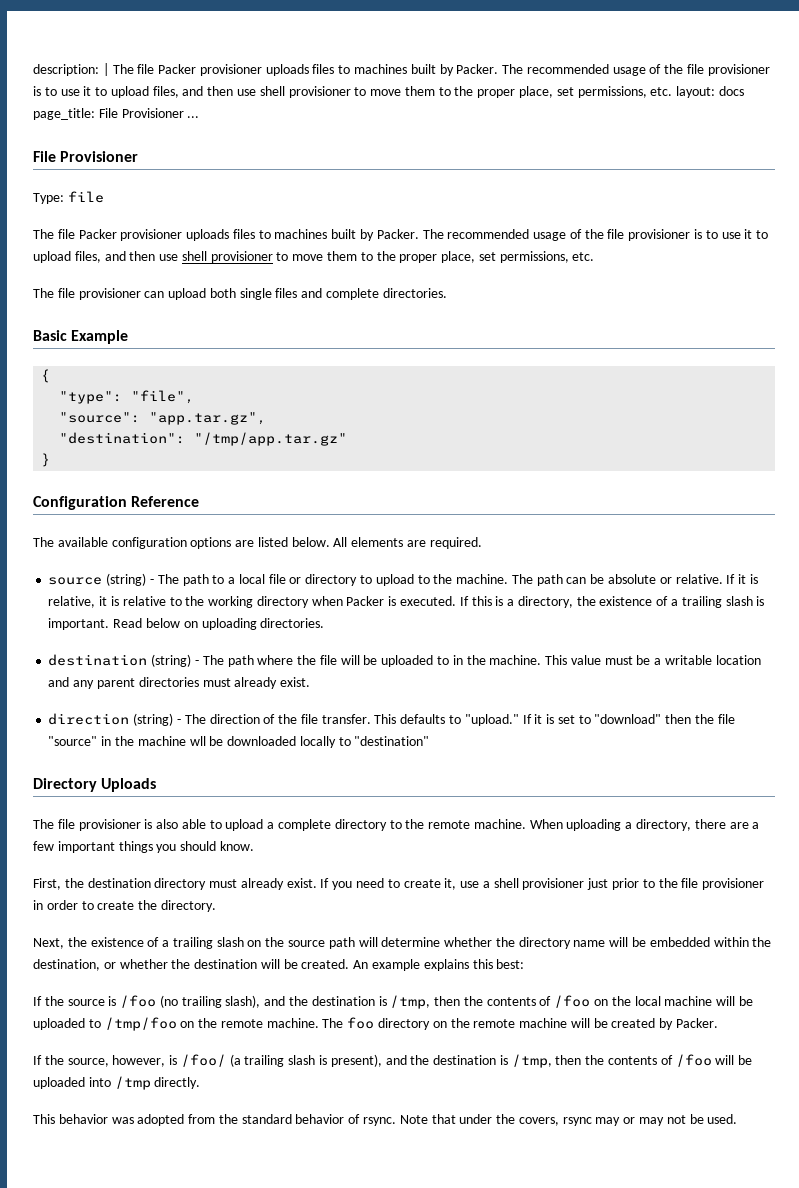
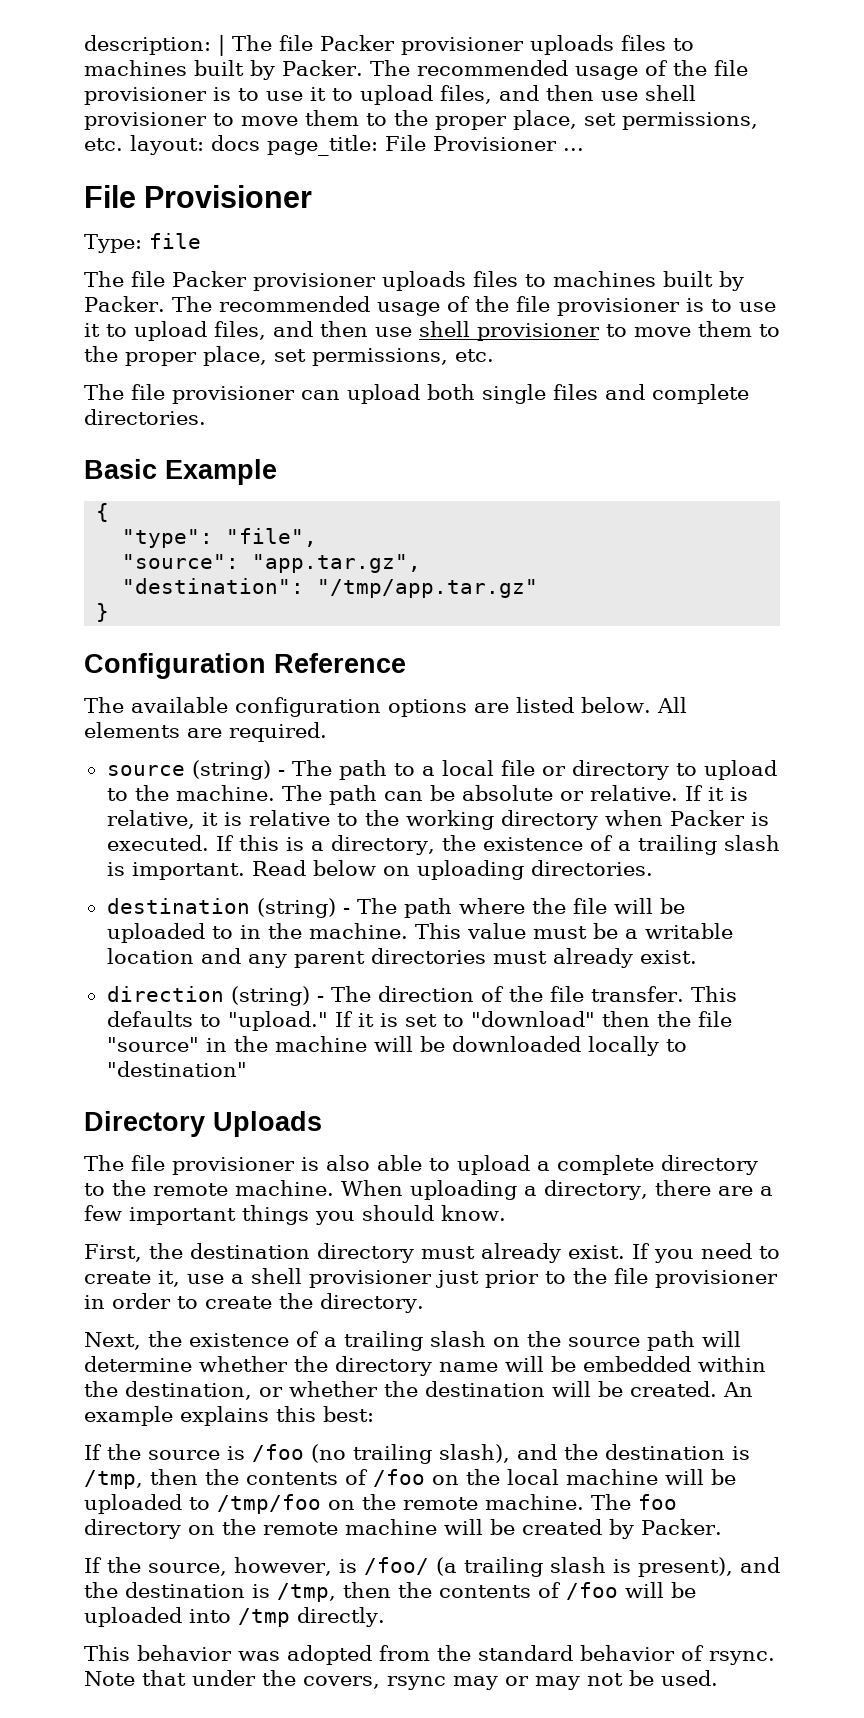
[189,736,206,746] wll -> [373,1036,413,1052] will

